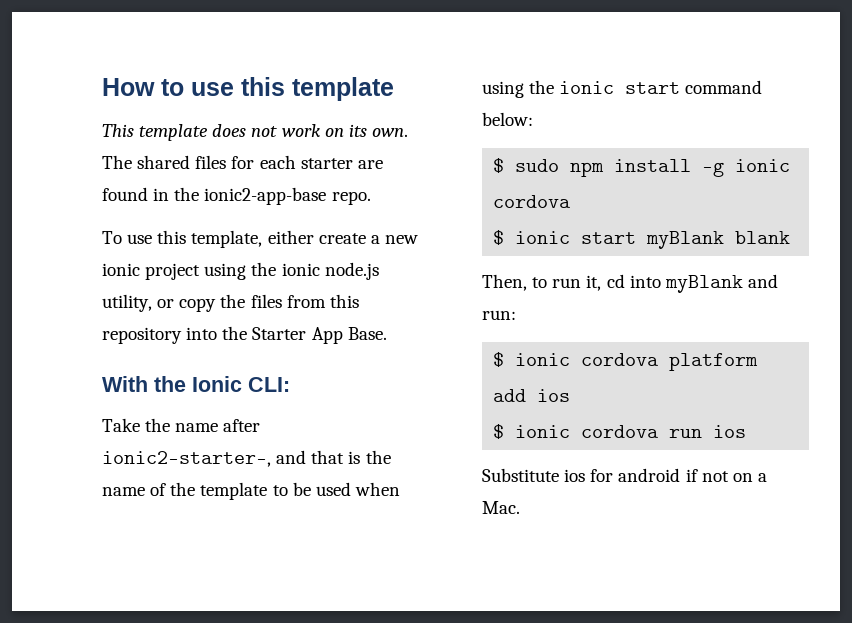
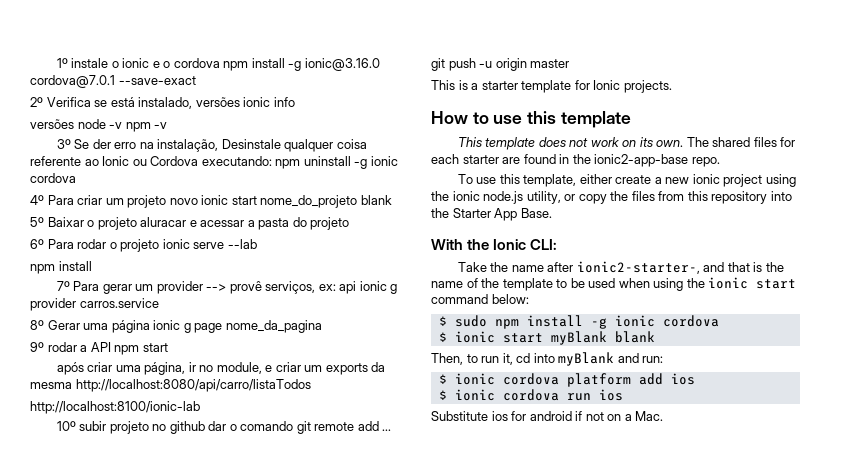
(102, 87) none -> [56,58,380,71] [30,75,196,88] [30,97,295,109] [30,119,168,132] [56,139,367,152] [30,156,398,169] [30,173,76,183] [30,195,392,208] [30,217,350,230] [30,239,257,252] [30,261,92,274] [56,281,398,294] [30,298,159,311] [30,320,322,333] [30,342,168,355] [56,362,386,375] [30,379,311,392] [30,401,200,414] [56,421,392,434] [431,58,570,71] [431,80,672,93] 1º instale o ionic e o cordova npm install -g ionic@3.16.0 cordova@7.0.1 --save-exact // 2º Verifica se está instalado, versões ionic info // versões node -v npm -v // 3º Se der erro na instalação, Desinstale qualquer coisa referente ao Ionic ou Cordova executando: npm uninstall -g ionic cordova // 4º Para criar um projeto novo ionic start nome_do_projeto blank // 5º Baixar o projeto aluracar e acessar a pasta do projeto // 6º Para rodar o projeto ionic serve --lab // npm install // 7º Para gerar um provider --> provê serviços, ex: api ionic g provider carros.service // 8º Gerar uma página ionic g page nome_da_pagina // 9º rodar a API npm start // após criar uma página, ir no module, e criar um exports da mesma http://localhost:8080/api/carro/listaTodos // http://localhost:8100/ionic-lab // 10º subir projeto no github dar o comando git remote add ... git push -u origin master // This is a starter template for Ionic projects. //

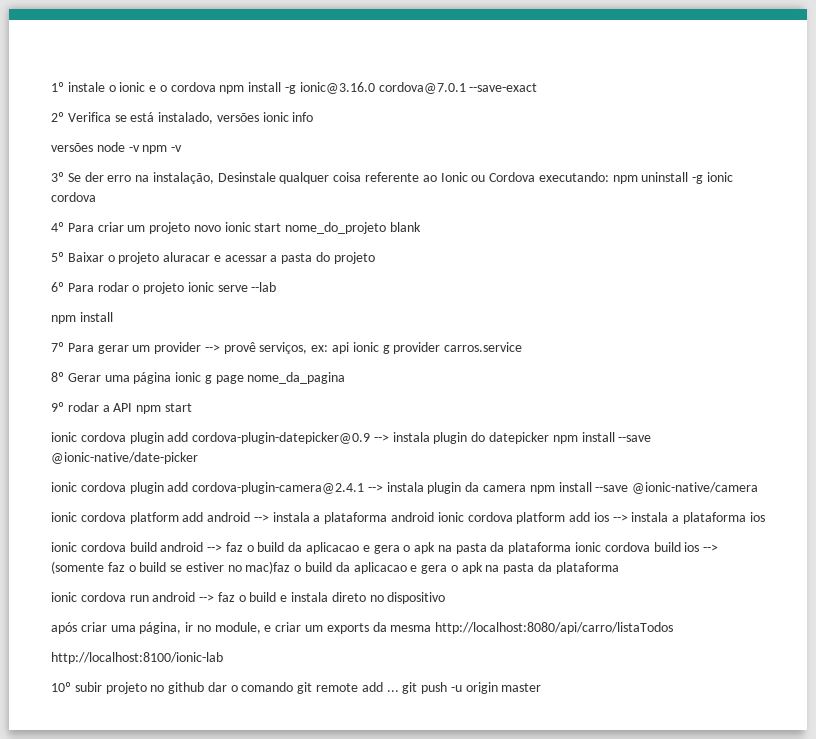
(168, 347) none -> [51,432,652,444] [51,452,198,464] [51,482,759,494] [51,512,765,524] [51,542,719,554] [51,561,619,574] [51,592,446,604] // ionic cordova plugin add cordova-plugin-datepicker@0.9 --> instala plugin do datepicker npm install --save @ionic-native/date-picker // ionic cordova plugin add cordova-plugin-camera@2.4.1 --> instala plugin da camera npm install --save @ionic-native/camera // ionic cordova platform add android --> instala a plataforma android ionic cordova platform add ios --> instala a plataforma ios // ionic cordova build android --> faz o build da aplicacao e gera o apk na pasta da plataforma ionic cordova build ios --> (somente faz o build se estiver no mac)faz o build da aplicacao e gera o apk na pasta da plataforma // ionic cordova run android --> faz o build e instala direto no dispositivo
[431,80,672,93] [431,111,631,128] [457,137,796,150] [431,154,720,167] [457,174,796,187] [431,191,792,204] [431,208,552,221] [431,239,558,250] [457,261,784,274] [431,277,797,291] [431,294,529,304] [438,315,719,329] [438,331,655,345] [431,352,664,366] [438,373,695,387] [438,389,623,401] [431,411,664,421] // This is a starter template for Ionic projects. // How to use this template // This template does not work on its own. The shared files for each starter are found in the ionic2-app-base repo. // To use this template, either create a new ionic project using the ionic node.js utility, or copy the files from this repository into the Starter App Base. // With the Ionic CLI: // Take the name after ionic2-starter-, and that is the name of the template to be used when using the ionic start command below: // $ sudo npm install -g ionic cordova // $ ionic start myBlank blank // Then, to run it, cd into myBlank and run: // $ ionic cordova platform add ios // $ ionic cordova run ios // Substitute ios for android if not on a Mac. -> (542, 687) none

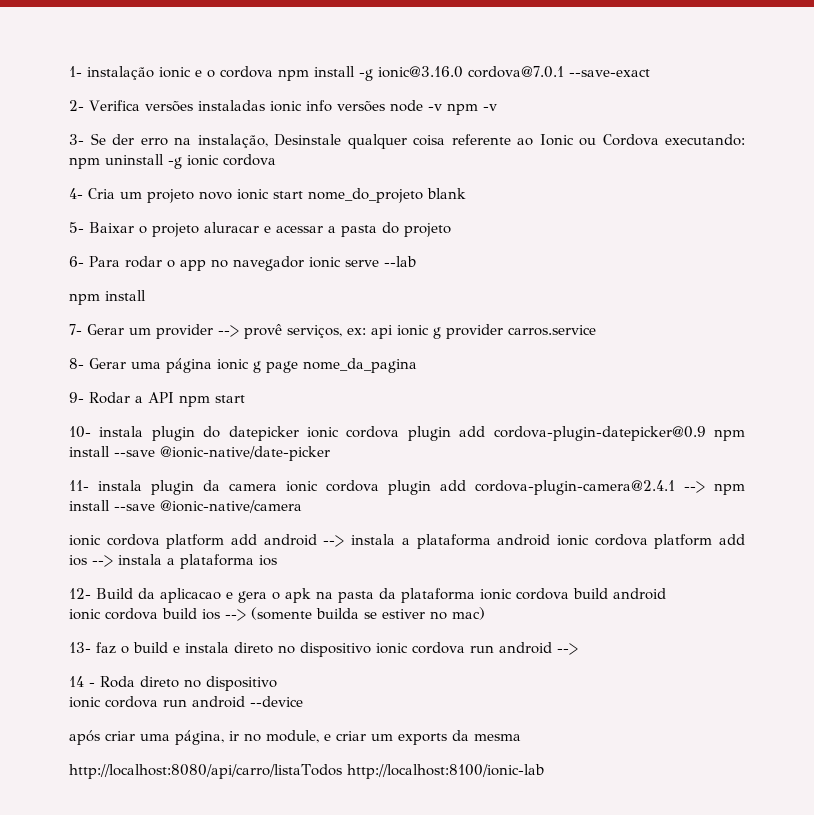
[51,82,116,92] 1º instale o -> [69,66,154,80] 1- instalação
[51,112,259,124] 2º Verifica se está instalado, versões -> [69,100,265,112] 2- Verifica versões instaladas
(314, 117) // -> (332, 106) none
[51,172,64,182] 3º -> [69,134,84,145] 3-
[51,222,124,232] 4º Para criar -> [69,188,115,199] 4- Cria
[51,252,64,262] 5º -> [69,222,84,233] 5-
[51,282,64,292] 6º -> [69,256,84,267] 6-
[143,282,185,294] projeto -> [180,256,304,271] app no navegador
[51,342,129,354] 7º Para gerar -> [69,324,124,335] 7- Gerar
[51,372,64,382] 8º -> [69,358,84,369] 8-
[51,402,99,412] 9º rodar -> [69,392,130,404] 9- Rodar
(192, 407) none -> [69,426,299,441] 10- instala plugin do datepicker
[373,432,550,444] --> instala plugin do datepicker -> (706, 433) none
(198, 458) none -> [69,480,277,495] 11- instala plugin da camera
[386,482,527,494] instala plugin da camera -> (705, 487) none
[51,542,285,552] ionic cordova build android --> faz o build -> [69,588,133,599] 12- Build
[684,542,719,552] [51,561,619,574] [51,592,215,602] ios --> (somente faz o build se estiver no mac)faz o build da aplicacao e gera o apk na pasta da plataforma // ionic cordova run android --> -> [613,588,666,600] [69,607,485,621] [69,642,91,653] android // ionic cordova build ios --> (somente builda se estiver no mac) // 13-
(446, 598) none -> [376,642,578,655] [69,676,277,691] [69,696,303,708] ionic cordova run android --> // 14 - Roda direto no dispositivo // ionic cordova run android --device
(432, 628) none -> (521, 737) //
(674, 628) // -> (342, 771) none
[51,682,542,694] // 10º subir projeto no github dar o comando git remote add ... git push -u origin master -> (544, 771) none

